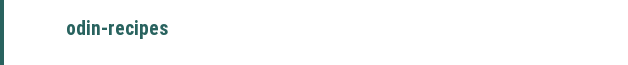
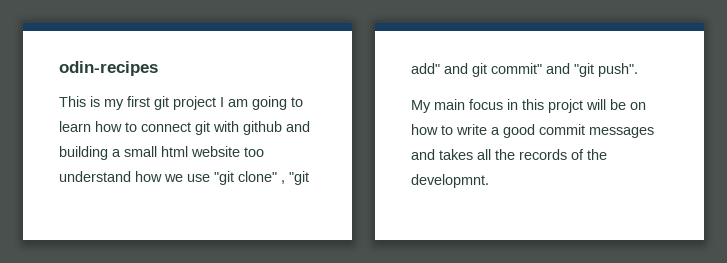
(168, 29) none -> [59,96,303,110] [59,121,310,135] [59,146,264,160] [59,171,309,185] [411,63,638,77] [411,99,646,113] [411,124,654,138] [411,149,607,160] [411,174,489,188] // This is my first git project I am going to learn how to connect git with github and building a small html website too understand how we use "git clone" , "git add" and git commit" and "git push". // My main focus in this projct will be on how to write a good commit messages and takes all the records of the developmnt.

